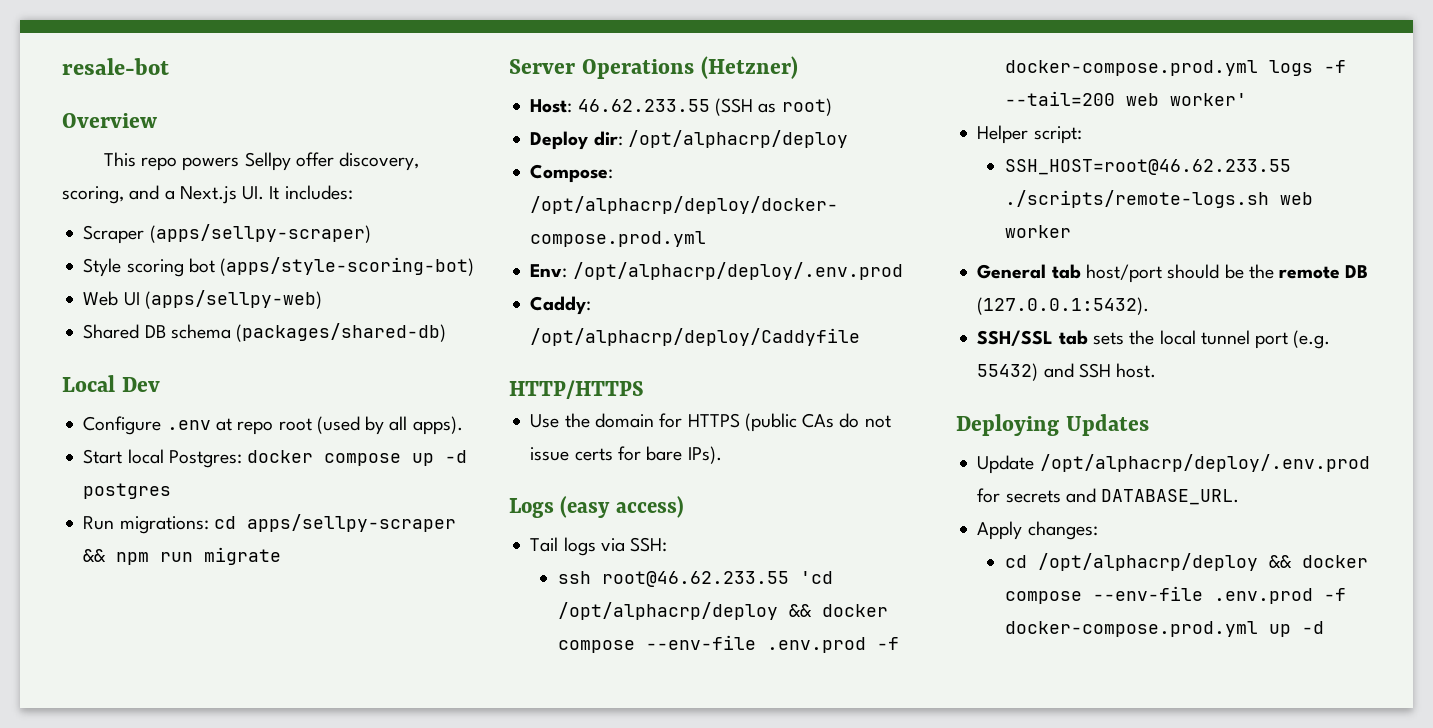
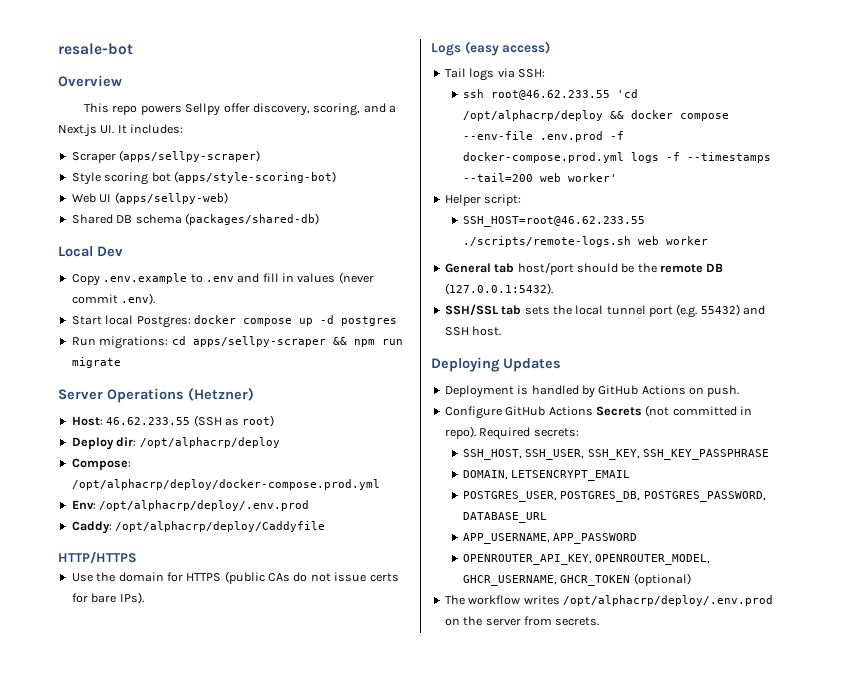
[83,416,463,435] Configure .env at repo root (used by all apps). -> [71,272,374,286] [71,293,156,305] Copy .env.example to .env and fill in values (never commit .env).
(1346, 66) none -> [686,152,771,163] --timestamps
[977,454,1370,474] [977,488,1240,505] [977,521,1098,540] [1004,553,1368,571] [1004,586,1346,604] [1004,621,1324,637] Update /opt/alphacrp/deploy/.env.prod for secrets and DATABASE_URL. // Apply changes: // cd /opt/alphacrp/deploy && docker compose --env-file .env.prod -f docker-compose.prod.yml up -d -> [444,385,740,398] [444,405,752,419] [444,426,579,440] [462,449,770,460] [462,470,631,481] [462,491,766,502] [462,512,547,523] [462,533,638,544] [462,554,711,565] [462,573,691,586] [444,595,773,606] [444,616,600,626] Deployment is handled by GitHub Actions on push. // Configure GitHub Actions Secrets (not committed in repo). Required secrets: // SSH_HOST, SSH_USER, SSH_KEY, SSH_KEY_PASSPHRASE // DOMAIN, LETSENCRYPT_EMAIL // POSTGRES_USER, POSTGRES_DB, POSTGRES_PASSWORD, DATABASE_URL // APP_USERNAME, APP_PASSWORD // OPENROUTER_API_KEY, OPENROUTER_MODEL, GHCR_USERNAME, GHCR_TOKEN (optional) // The workflow writes /opt/alphacrp/deploy/.env.prod on the server from secrets.

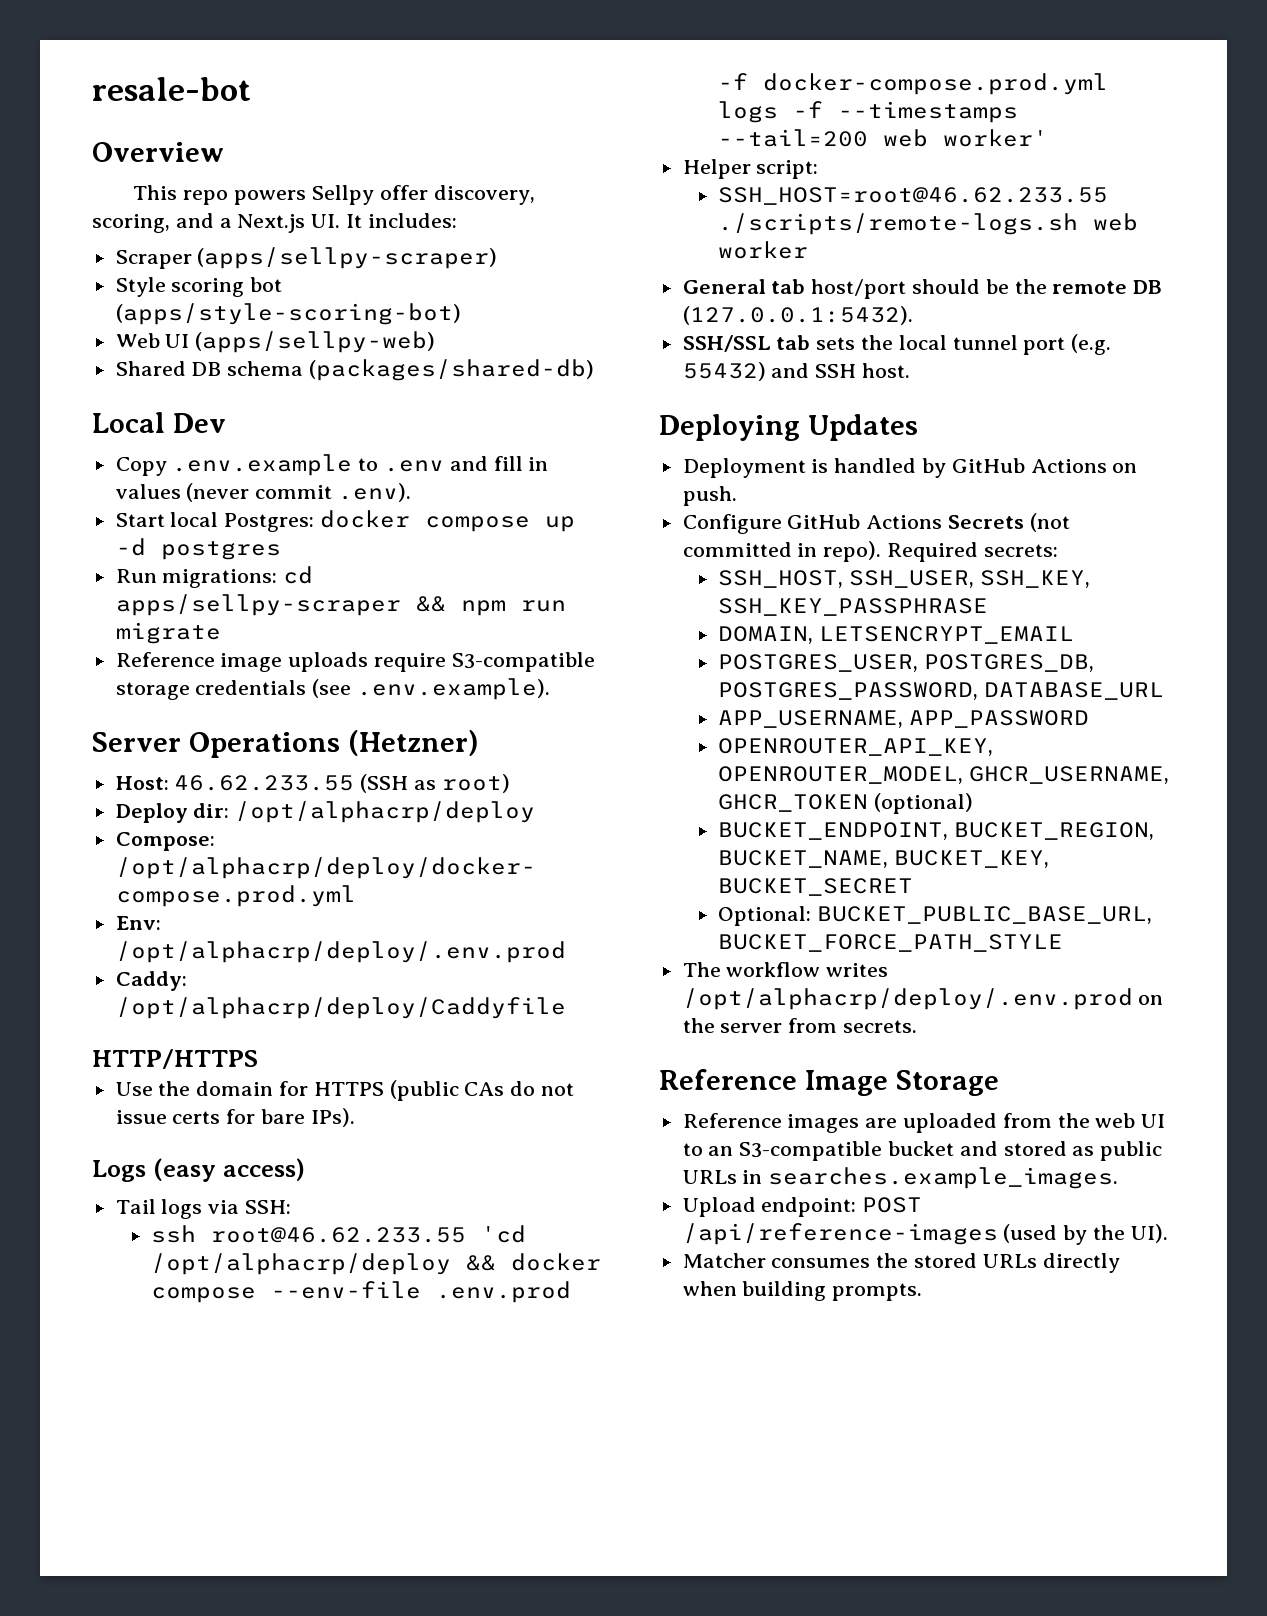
(121, 362) none -> [115,652,595,672] [115,678,551,700] // Reference image uploads require S3-compatible storage credentials (see .env.example).
(691, 579) none -> [718,822,1155,840] [718,850,1050,868] [718,878,914,896] [718,906,1153,926] [718,934,1064,952] // BUCKET_ENDPOINT, BUCKET_REGION, BUCKET_NAME, BUCKET_KEY, BUCKET_SECRET // Optional: BUCKET_PUBLIC_BASE_URL, BUCKET_FORCE_PATH_STYLE
(600, 621) none -> [659,1069,999,1096] [682,1113,1166,1133] [682,1141,1163,1161] [682,1167,1119,1189] [682,1197,923,1217] [682,1223,1168,1245] [682,1253,1120,1273] [682,1281,923,1301] // Reference Image Storage // Reference images are uploaded from the web UI to an S3-compatible bucket and stored as public URLs in searches.example_images. // Upload endpoint: POST /api/reference-images (used by the UI). // Matcher consumes the stored URLs directly when building prompts.

